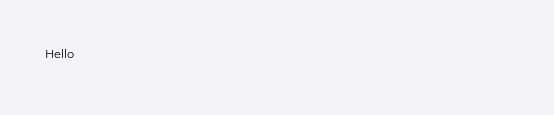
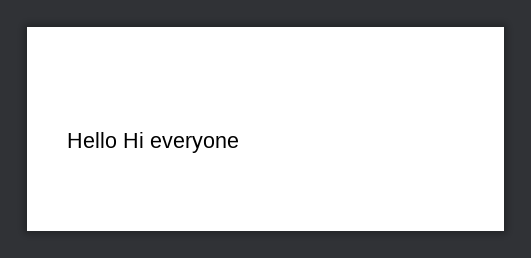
(74, 53) none -> [123,132,239,153] Hi everyone

